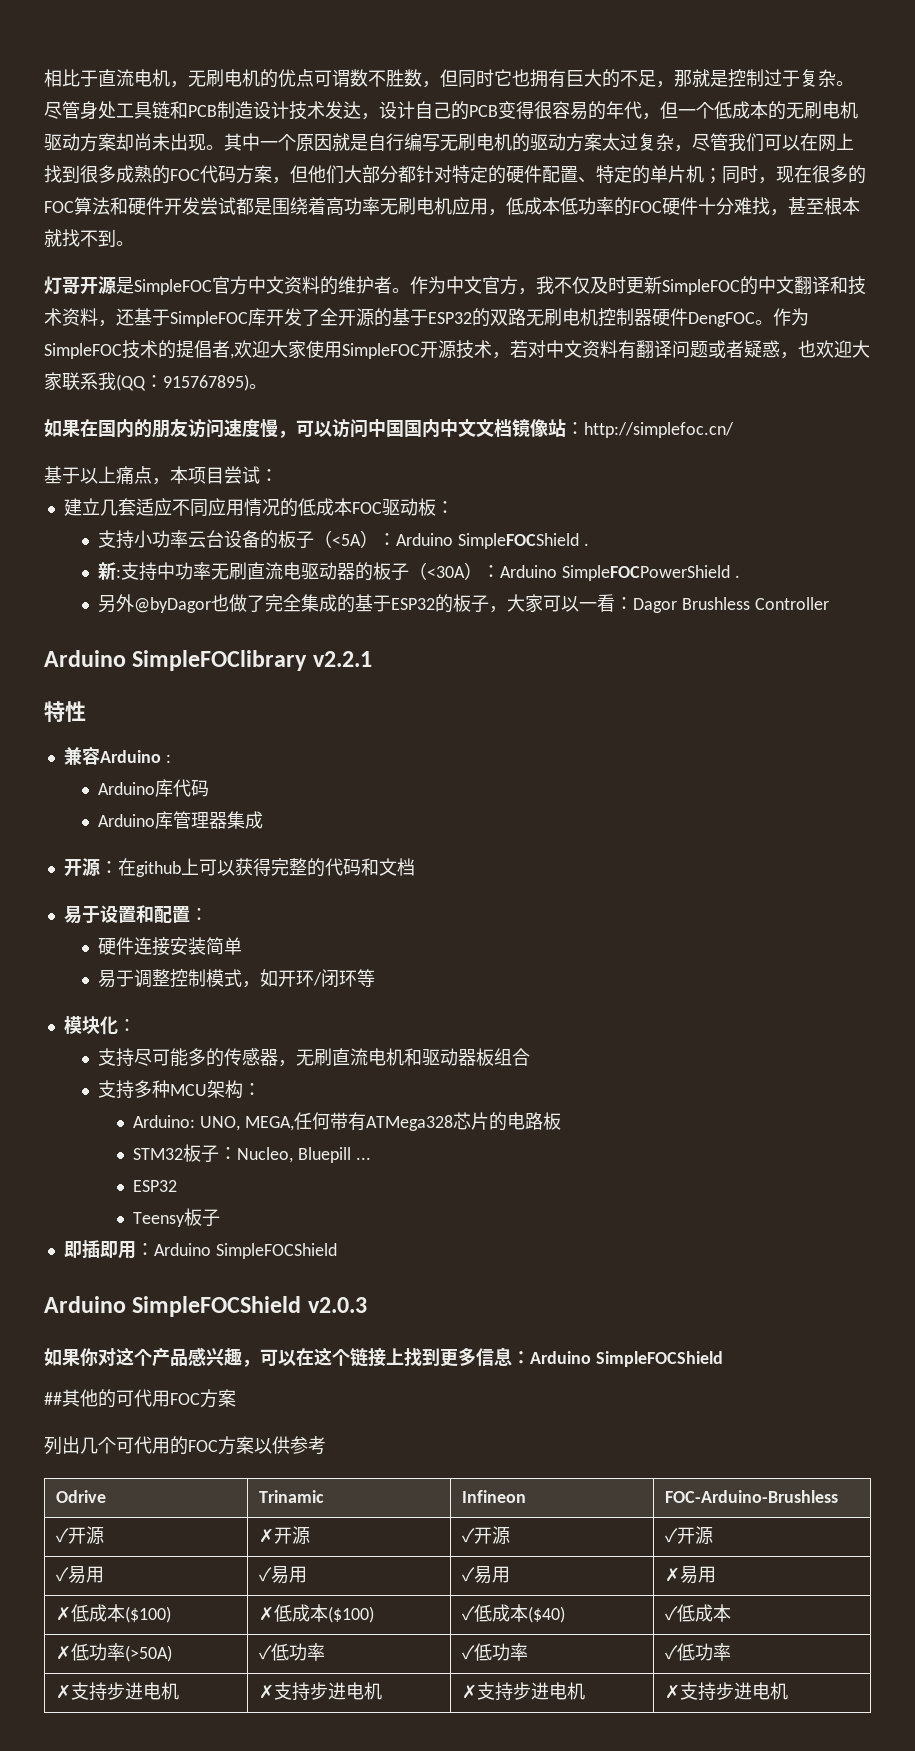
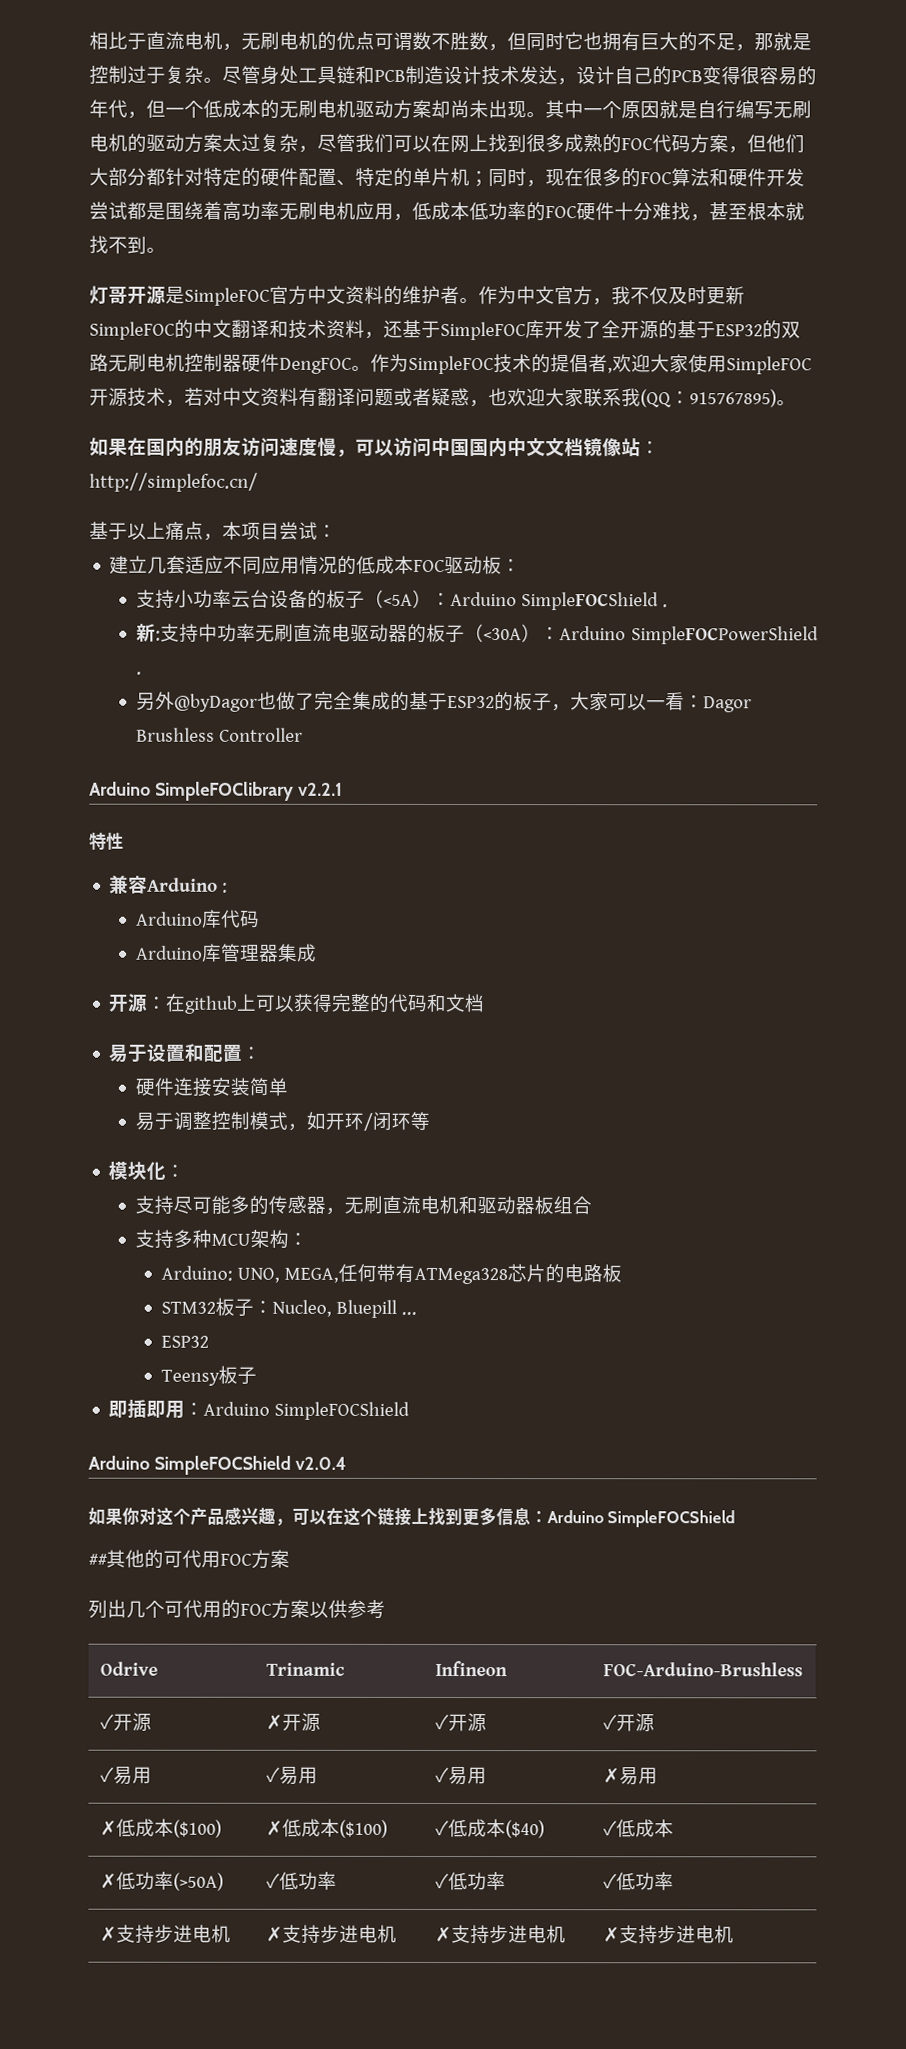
[307,1297,367,1313] v2.0.3 -> [294,1456,346,1470] v2.0.4

